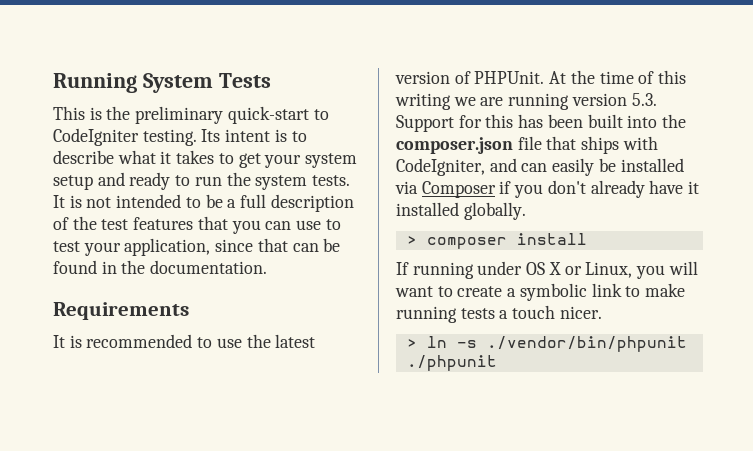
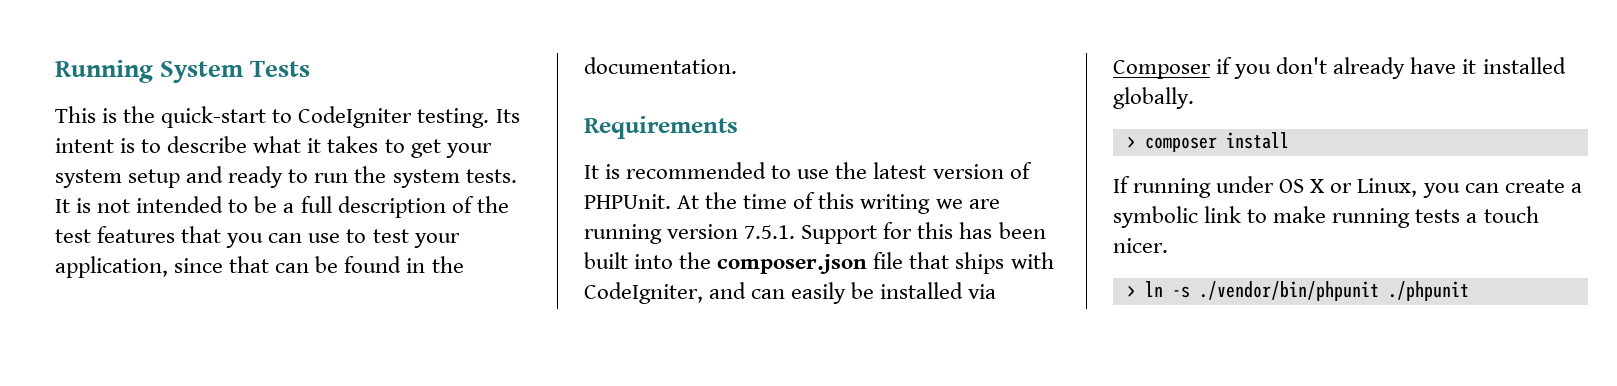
[135,106,224,124] preliminary -> (156, 114) none
[631,93,657,106] 5.3. -> [744,225,796,239] 7.5.1.
[668,261,698,275] [395,286,453,297] will want to -> [1464,183,1499,193] can

